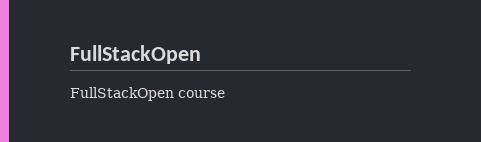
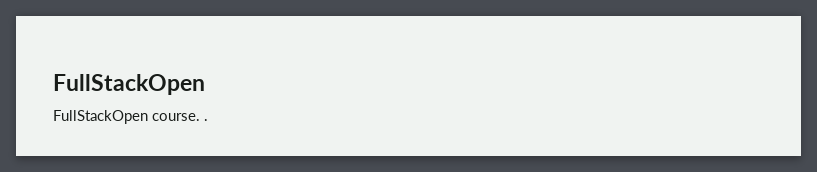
[178,90,225,98] course -> [152,113,208,121] course. .

